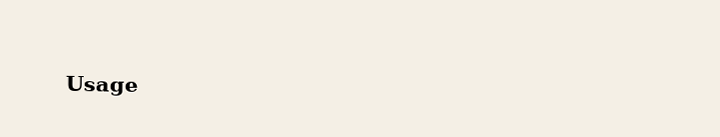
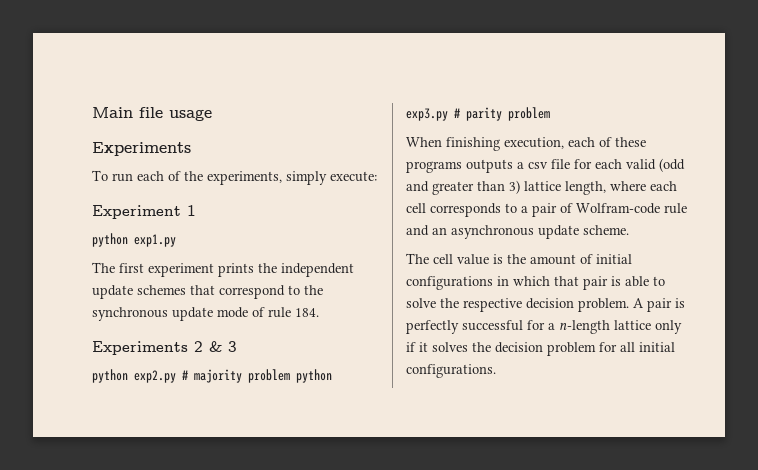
[65,75,138,96] Usage -> [92,107,212,121] [92,142,191,156] [92,170,377,185] [92,205,196,219] [92,233,176,247] [92,262,354,277] [92,285,323,299] [92,307,319,321] [92,341,237,355] [92,369,332,383] [406,107,550,121] [406,137,646,151] [406,158,685,173] [406,180,677,195] [406,203,687,217] [406,225,629,239] [406,253,632,265] [406,276,665,290] [406,298,685,312] [406,320,682,334] [406,342,675,356] [406,364,496,378] Main file usage // Experiments // To run each of the experiments, simply execute: // Experiment 1 // python exp1.py // The first experiment prints the independent update schemes that correspond to the synchronous update mode of rule 184. // Experiments 2 & 3 // python exp2.py # majority problem python exp3.py # parity problem // When finishing execution, each of these programs outputs a csv file for each valid (odd and greater than 3) lattice length, where each cell corresponds to a pair of Wolfram-code rule and an asynchronous update scheme. // The cell value is the amount of initial configurations in which that pair is able to solve the respective decision problem. A pair is perfectly successful for a n-length lattice only if it solves the decision problem for all initial configurations.

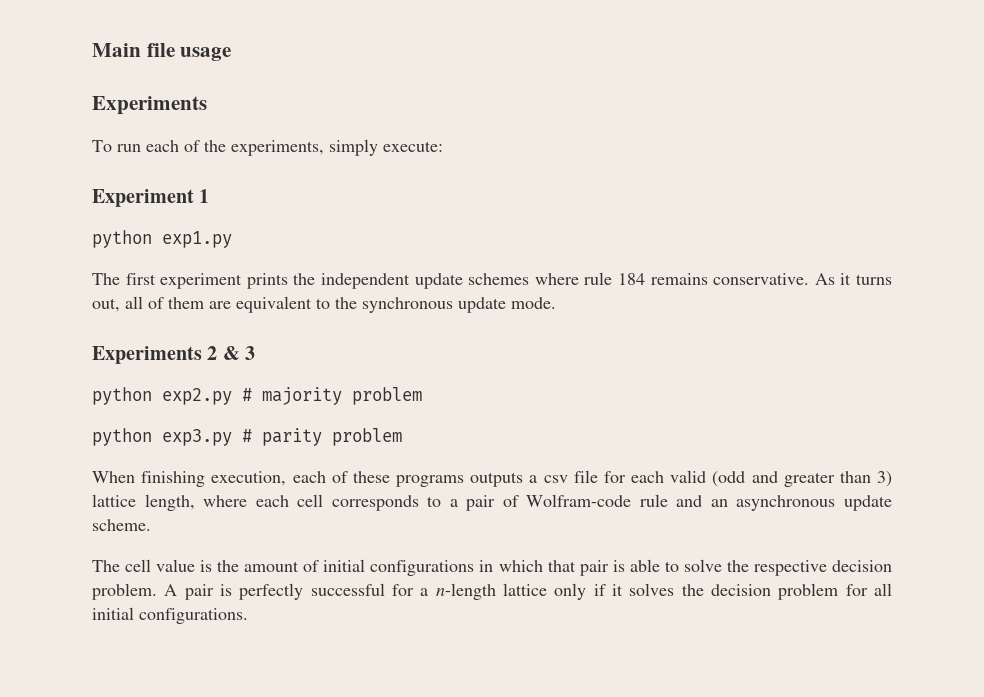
[190,285,323,299] [92,307,319,321] that correspond to the synchronous update mode of rule 184. -> [534,272,893,285] [92,296,556,313] where rule 184 remains conservative. As it turns out, all of them are equivalent to the synchronous update mode.
(290, 376) none -> (422, 396) //

